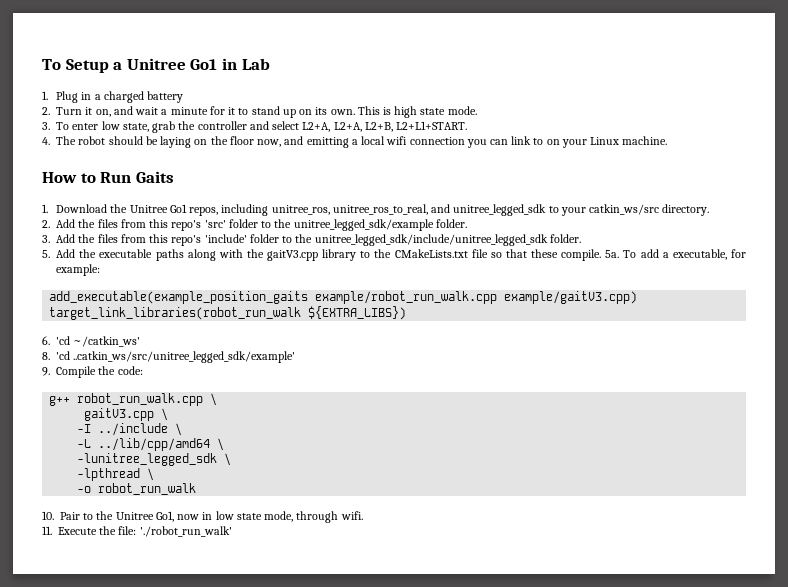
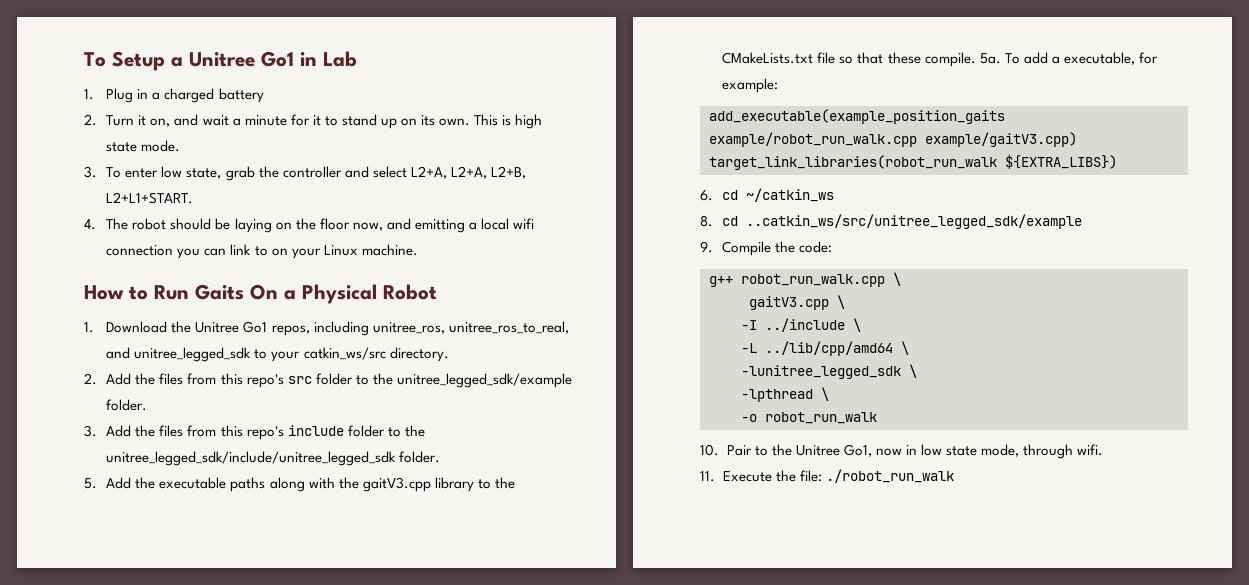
(174, 177) none -> [250,284,437,304] On a Physical Robot
[204,220,226,228] 'src' -> [287,376,312,384] src
[204,234,247,243] 'include' -> [287,425,344,436] include
[56,336,141,347] 'cd ~/catkin_ws' -> [722,188,835,202] cd ~/catkin_ws
[56,351,296,363] 'cd ..catkin_ws/src/unitree_legged_sdk/example' -> [722,214,1083,229] cd ..catkin_ws/src/unitree_legged_sdk/example
[139,526,232,537] './robot_run_walk' -> [825,469,954,483] ./robot_run_walk

